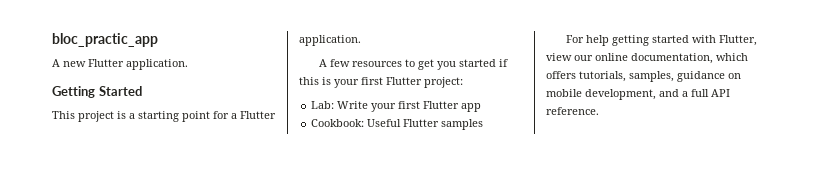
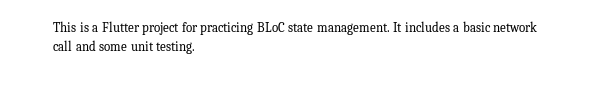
[52,33,158,47] [52,59,188,70] [52,86,142,98] [52,111,276,122] [299,35,361,46] [319,59,509,70] [299,77,463,88] [311,101,482,112] [311,119,484,130] [566,35,758,46] [546,53,748,64] [546,71,741,82] [546,89,730,100] [546,107,599,115] bloc_practic_app // A new Flutter application. // Getting Started // This project is a starting point for a Flutter application. // A few resources to get you started if this is your first Flutter project: // Lab: Write your first Flutter app // Cookbook: Useful Flutter samples // For help getting started with Flutter, view our online documentation, which offers tutorials, samples, guidance on mobile development, and a full API reference. -> [53,21,538,35] [53,40,196,54] This is a Flutter project for practicing BLoC state management. It includes a basic network call and some unit testing.

